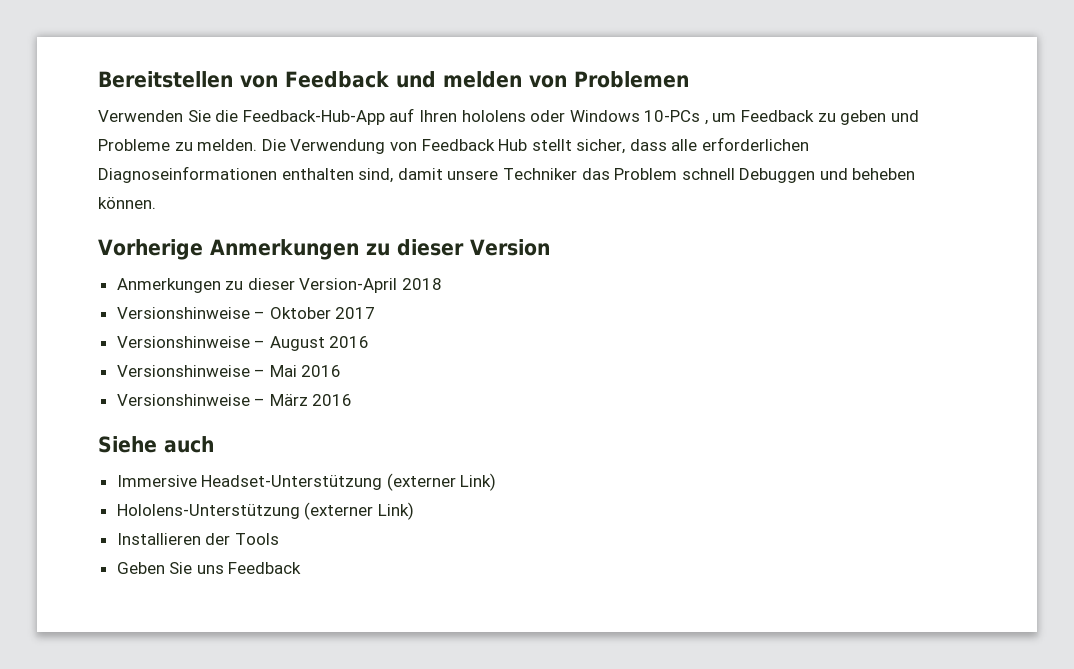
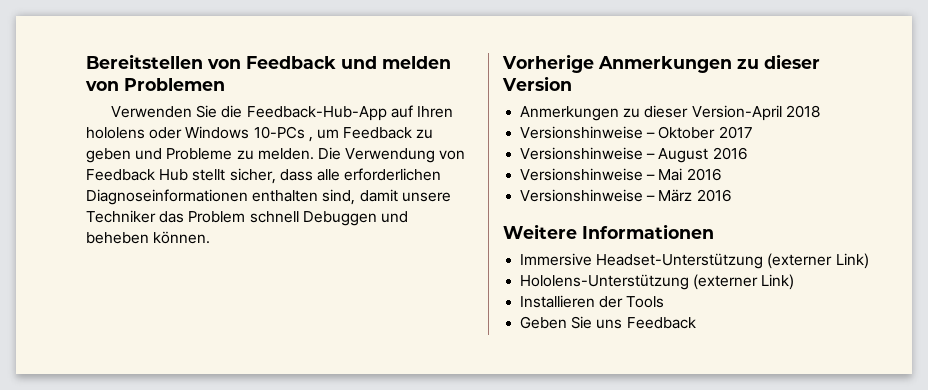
[98,436,214,453] Siehe auch -> [503,224,714,239] Weitere Informationen

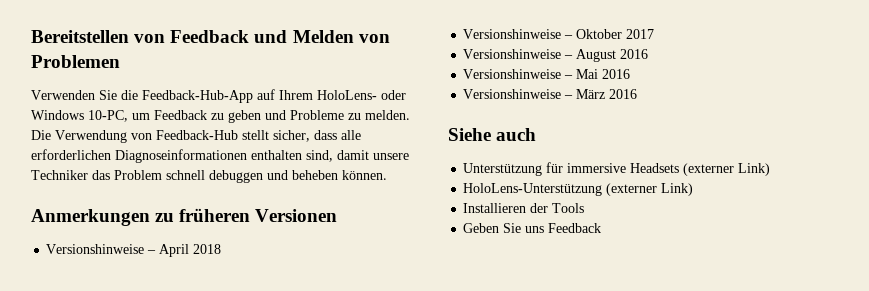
[382,56,451,69] melden -> [292,30,354,43] Melden
[417,106,454,118] [86,126,313,142] Ihren hololens oder Windows 10-PCs , -> [279,90,406,100] [31,110,128,122] Ihrem HoloLens- oder Windows 10-PC,
[86,169,189,181] Feedback Hub -> [156,130,238,140] Feedback-Hub
[302,211,377,226] Debuggen -> [209,170,263,183] debuggen
[502,54,820,73] [502,76,572,91] [520,105,782,121] Vorherige Anmerkungen zu dieser Version // Anmerkungen zu dieser Version-April -> [31,208,338,226] [46,244,190,257] Anmerkungen zu früheren Versionen // Versionshinweise – April
[503,224,714,239] [520,253,869,269] [520,274,690,290] Weitere Informationen // Immersive Headset-Unterstützung (externer Link) // Hololens-Unterstützung -> [448,128,537,141] [463,162,771,176] [463,183,603,196] Siehe auch // Unterstützung für immersive Headsets (externer Link) // HoloLens-Unterstützung

